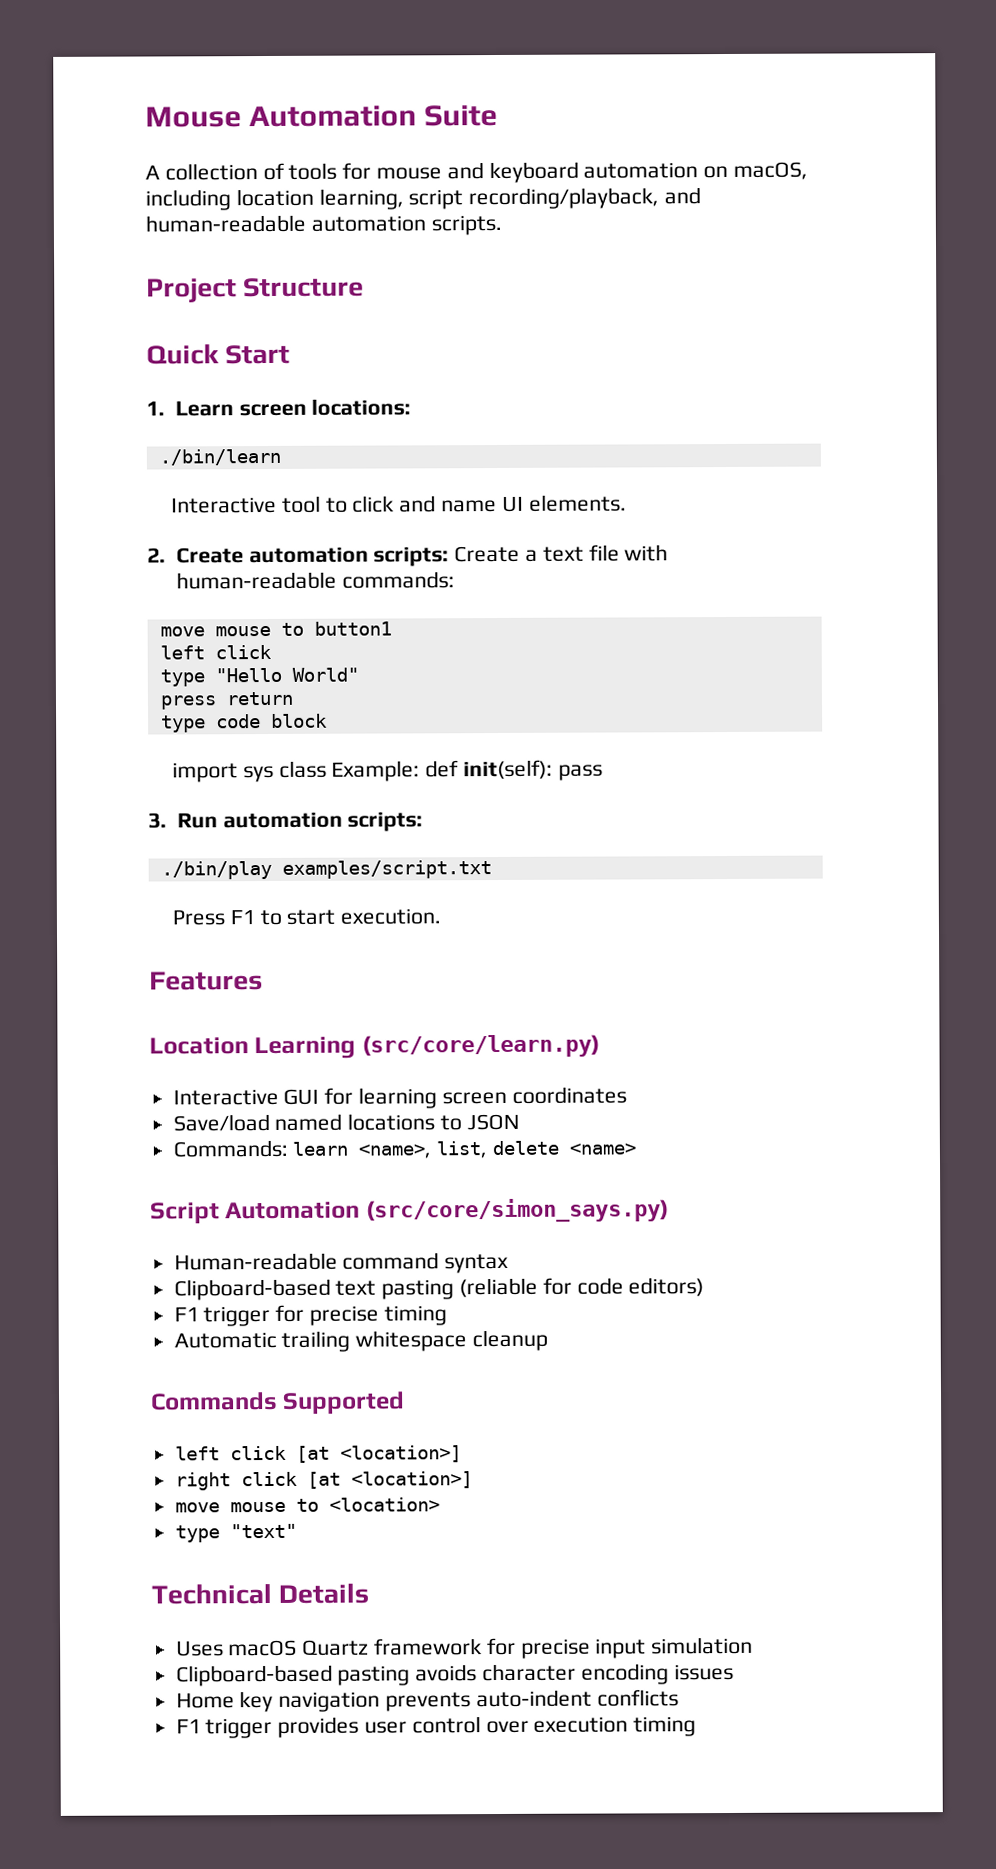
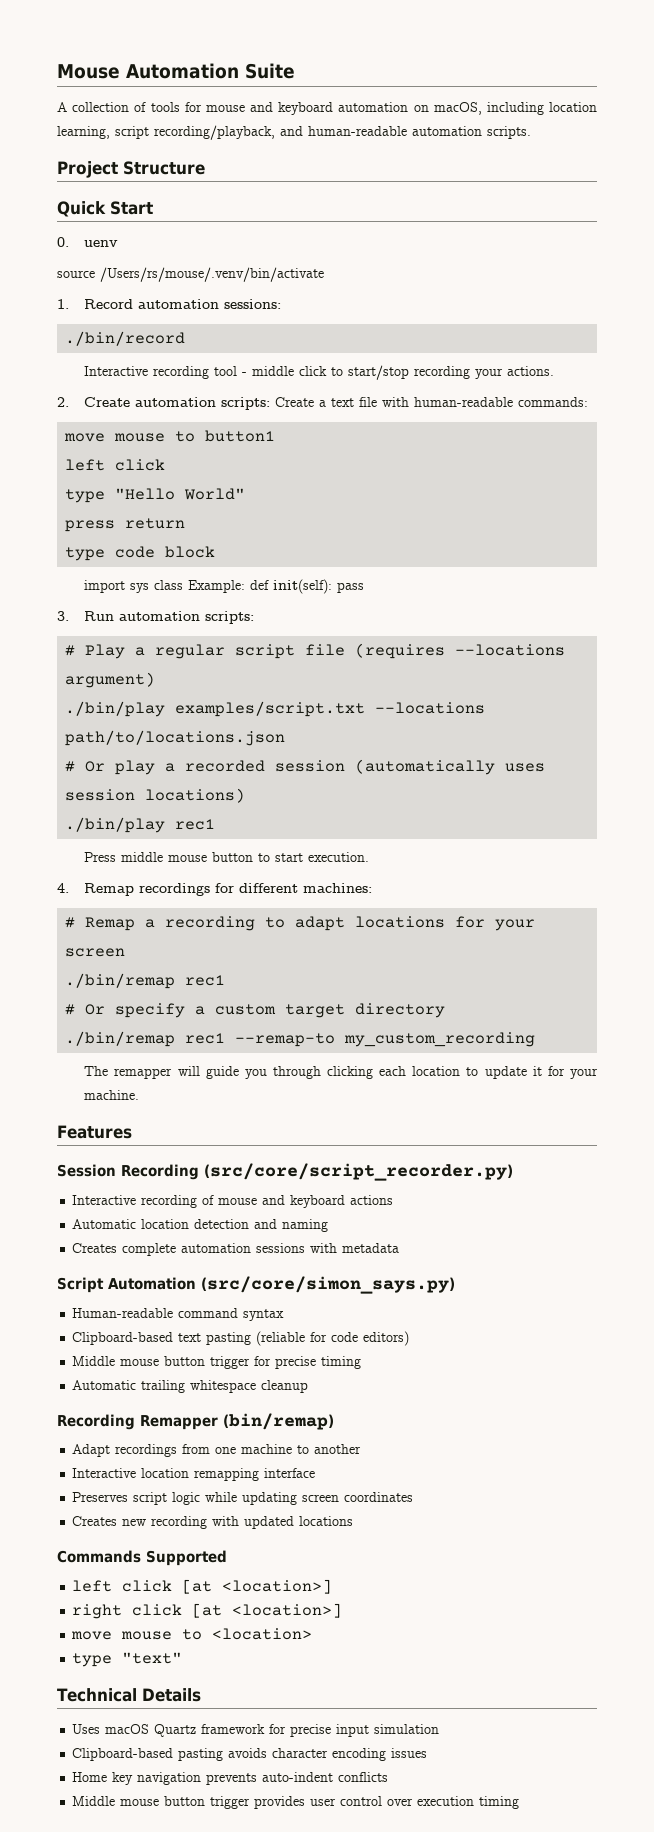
[146,398,412,417] [158,448,281,466] [170,494,627,514] 1. Learn screen locations: // ./bin/learn // Interactive tool to click and name UI elements. -> [57,237,119,247] [57,267,324,282] [57,299,282,309] [65,331,186,346] [84,365,555,380] 0. uenv // source /Users/rs/mouse/.venv/bin/activate // 1. Record automation sessions: // ./bin/record // Interactive recording tool - middle click to start/stop recording your actions.
[160,860,492,880] [171,908,442,926] [149,971,263,991] [149,1034,600,1060] [172,1086,627,1109] [172,1113,520,1132] [172,1139,637,1159] ./bin/play examples/script.txt // Press F1 to start execution. // Features // Location Learning (src/core/learn.py) // Interactive GUI for learning screen coordinates // Save/load named locations to JSON // Commands: learn <name>, list, delete <name> -> [65,643,566,659] [65,672,156,688] [65,701,486,717] [65,730,286,746] [65,759,546,775] [65,788,246,803] [65,817,216,833] [84,852,370,862] [57,883,373,896] [65,916,536,931] [65,948,126,957] [65,973,226,989] [65,1003,446,1018] [65,1031,536,1047] [84,1066,599,1079] [84,1090,140,1100] [57,1125,132,1139] [57,1163,513,1181] [72,1195,394,1208] [72,1219,329,1232] [72,1243,400,1256] # Play a regular script file (requires --locations argument) // ./bin/play examples/script.txt --locations path/to/locations.json // # Or play a recorded session (automatically uses session locations) // ./bin/play rec1 // Press middle mouse button to start execution. // 4. Remap recordings for different machines: // # Remap a recording to adapt locations for your screen // ./bin/remap rec1 // # Or specify a custom target directory // ./bin/remap rec1 --remap-to my_custom_recording // The remapper will guide you through clicking each location to update it for your machine. // Features // Session Recording (src/core/script_recorder.py) // Interactive recording of mouse and keyboard actions // Automatic location detection and naming // Creates complete automation sessions with metadata
[173,1307,199,1322] F1 -> [72,1356,206,1366] Middle mouse button
(549, 1340) none -> [57,1413,334,1430] [72,1444,362,1457] [72,1468,316,1481] [72,1492,414,1505] [72,1516,354,1529] // Recording Remapper (bin/remap) // Adapt recordings from one machine to another // Interactive location remapping interface // Preserves script logic while updating screen coordinates // Creates new recording with updated locations
[175,1719,201,1734] F1 -> [72,1796,206,1806] Middle mouse button

